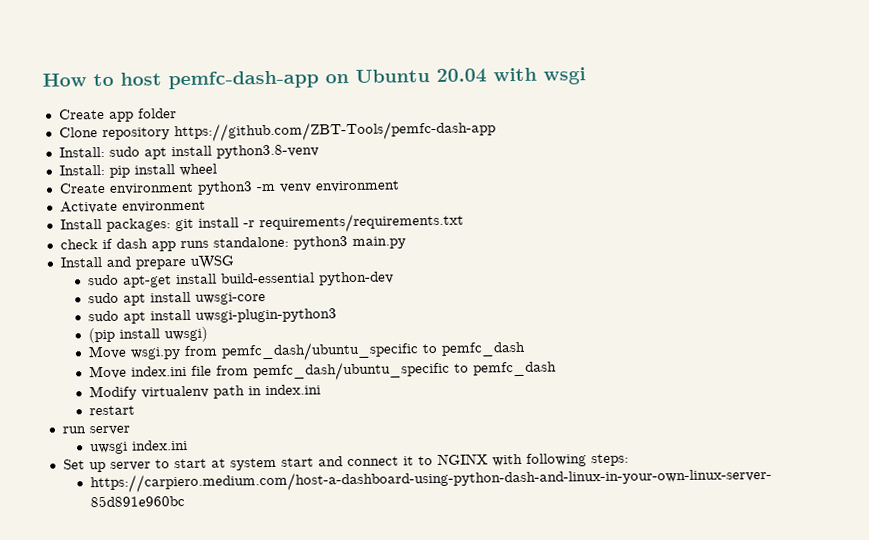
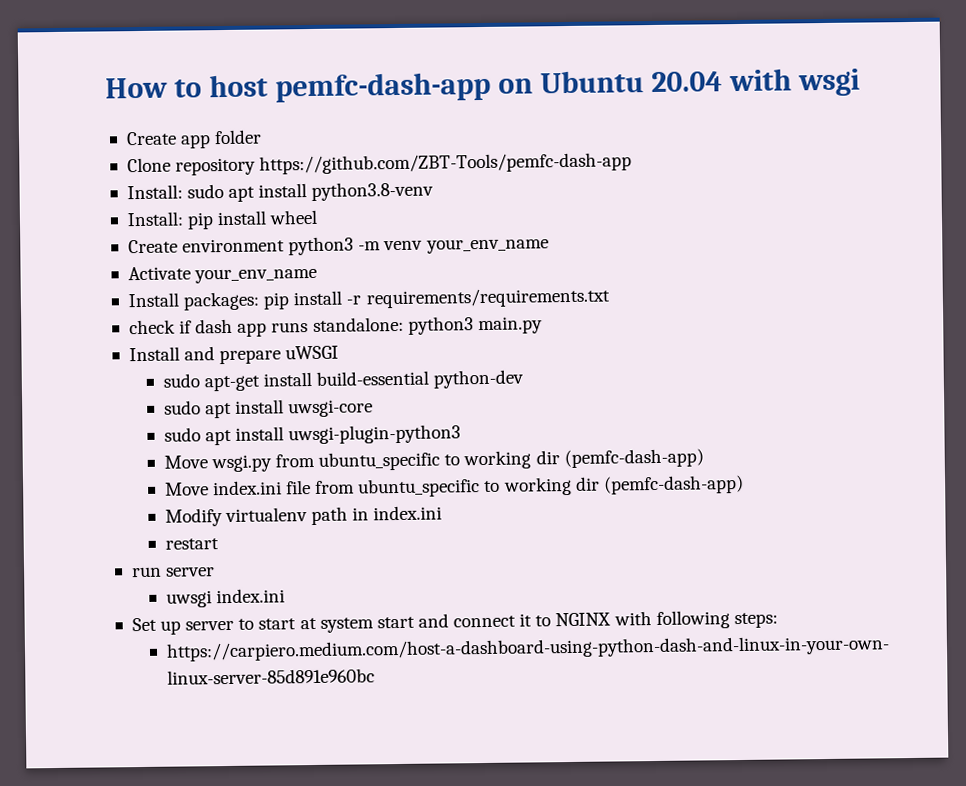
[314,180,400,193] environment -> [425,238,549,254] your_env_name
[121,200,206,213] environment -> [194,267,318,284] your_env_name
[174,218,194,232] git -> [263,292,291,310] pip
[189,255,234,269] uWSG -> [285,345,340,360] uWSGI
[87,326,208,344] // (pip install uwsgi) -> (462, 434) none
[220,341,526,362] pemfc_dash/ubuntu_specific to pemfc_dash -> [318,448,704,471] ubuntu_specific to working dir (pemfc-dash-app)
[252,360,557,382] pemfc_dash/ubuntu_specific to pemfc_dash -> [358,474,744,498] ubuntu_specific to working dir (pemfc-dash-app)

